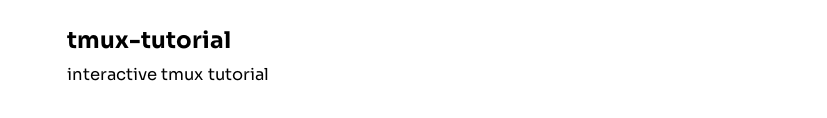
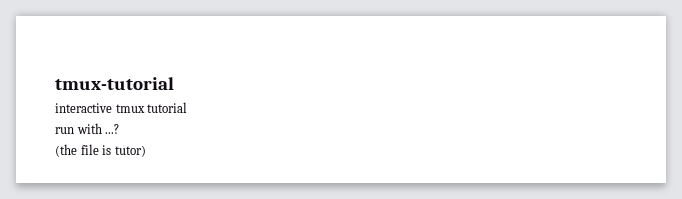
(269, 74) none -> [55,123,120,134] [55,144,146,157] // run with ...? // (the file is tutor)

